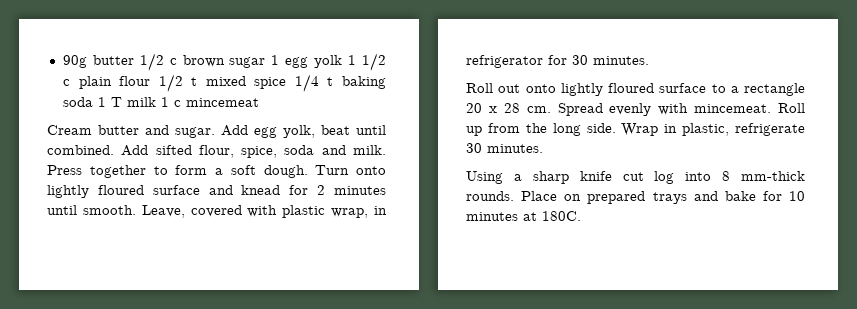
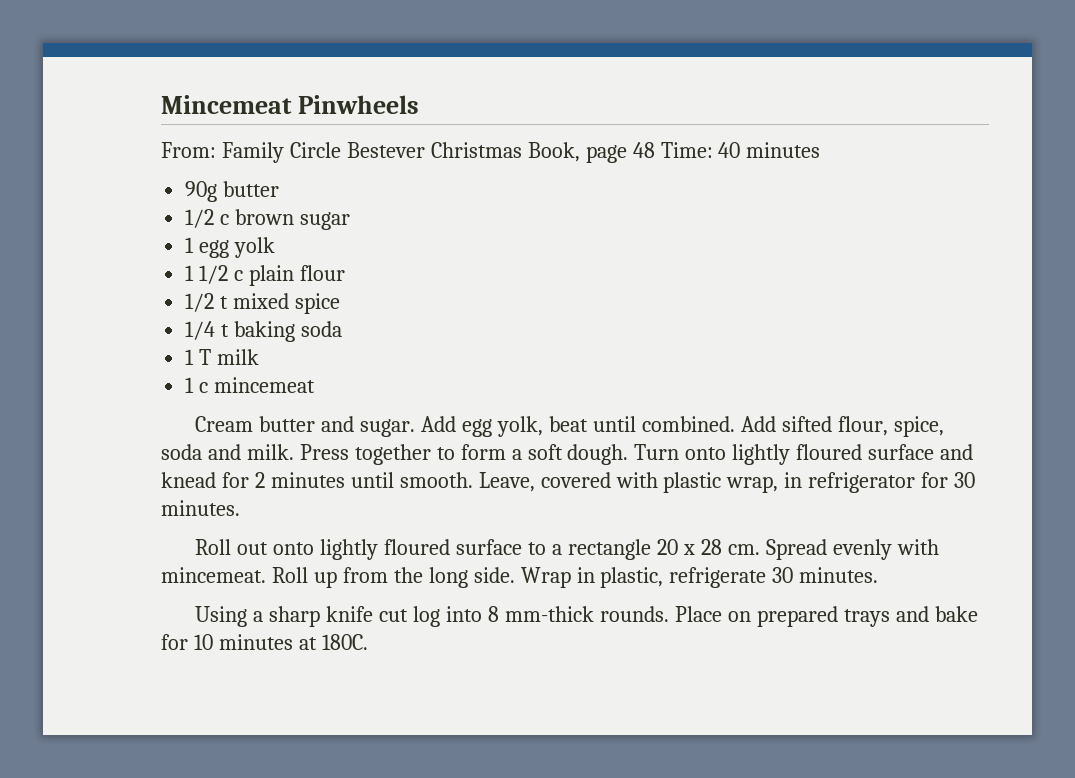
(62, 61) none -> [161,95,419,114] [161,142,821,163] Mincemeat Pinwheels // From: Family Circle Bestever Christmas Book, page 48 Time: 40 minutes //
(134, 60) none -> (280, 189) //
(266, 62) none -> (351, 221) //
(343, 61) none -> (276, 247) //
(151, 81) none -> (345, 273) //
(287, 83) none -> (341, 303) //
(93, 102) none -> (343, 329) //
(156, 102) none -> (260, 357) //

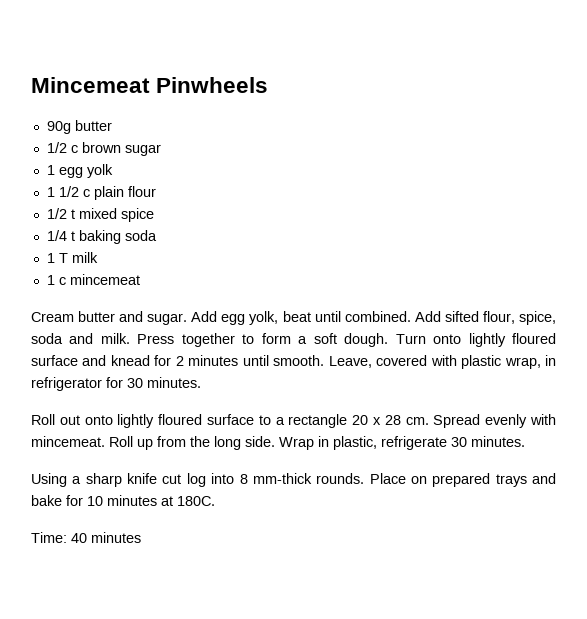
[161,142,821,163] // From: Family Circle Bestever Christmas Book, page 48 Time: 40 minutes -> (269, 85) none
(368, 642) none -> [31,532,141,543] // Time: 40 minutes

